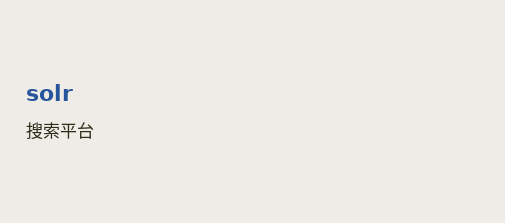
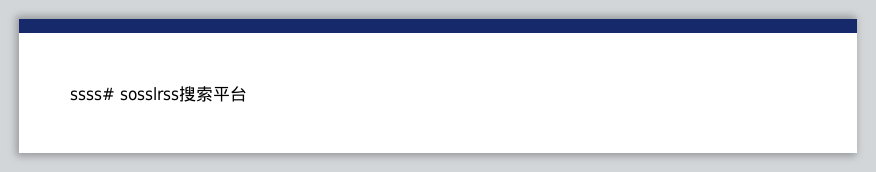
[26,84,73,101] solr // -> [70,87,179,101] ssss# sosslrss

